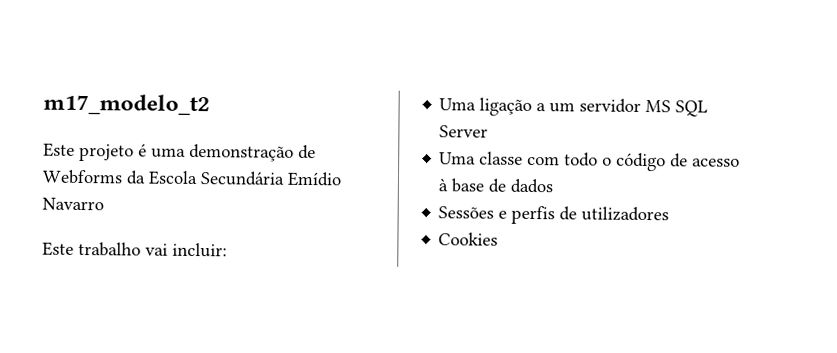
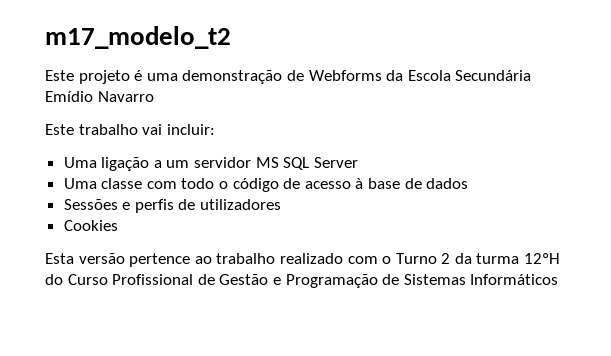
(499, 239) none -> [45,253,561,267] [45,274,559,288] // Esta versão pertence ao trabalho realizado com o Turno 2 da turma 12ºH do Curso Profissional de Gestão e Programação de Sistemas Informáticos

